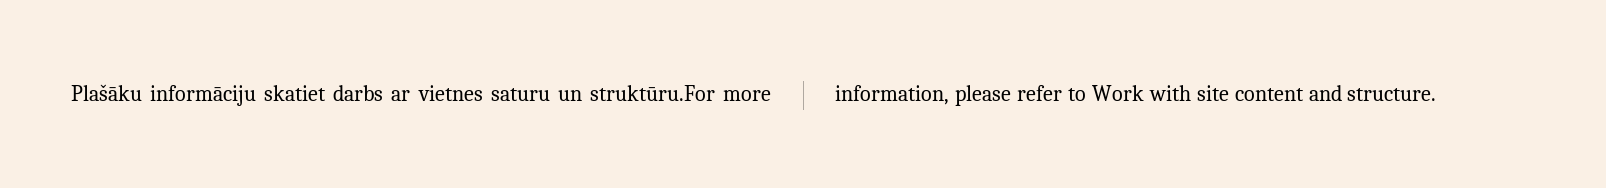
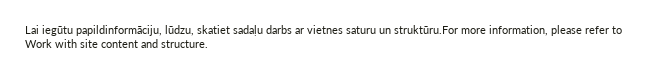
[71,84,327,106] Plašāku informāciju skatiet -> [25,25,263,36] Lai iegūtu papildinformāciju, lūdzu, skatiet sadaļu

